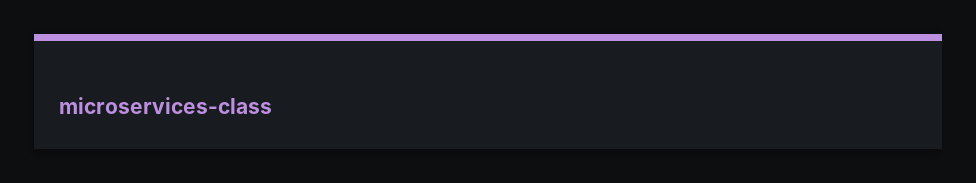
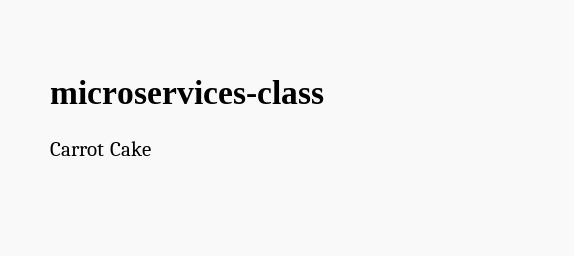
(272, 105) none -> [50,141,151,156] // Carrot Cake

